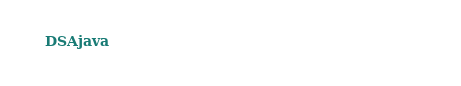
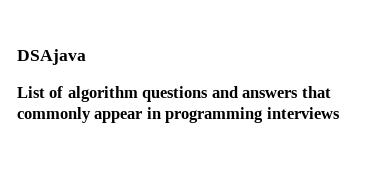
(109, 42) none -> [17,86,331,102] [17,107,340,123] // List of algorithm questions and answers that commonly appear in programming interviews

